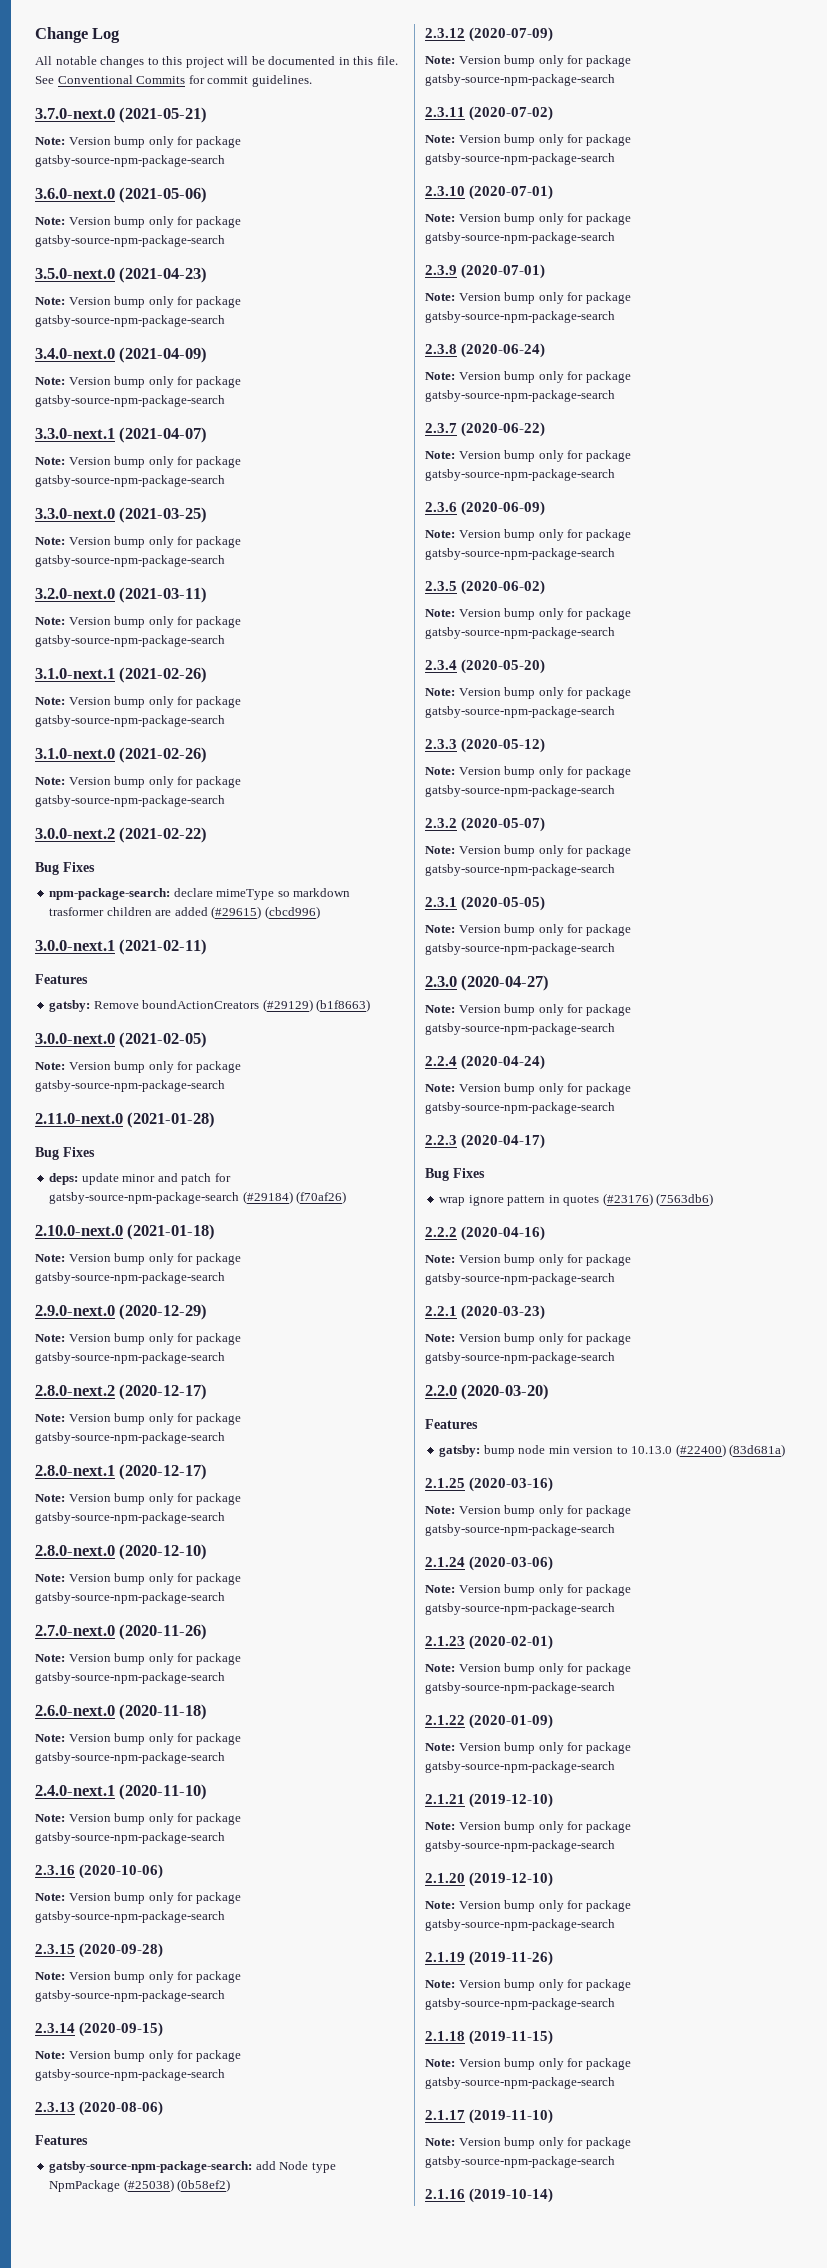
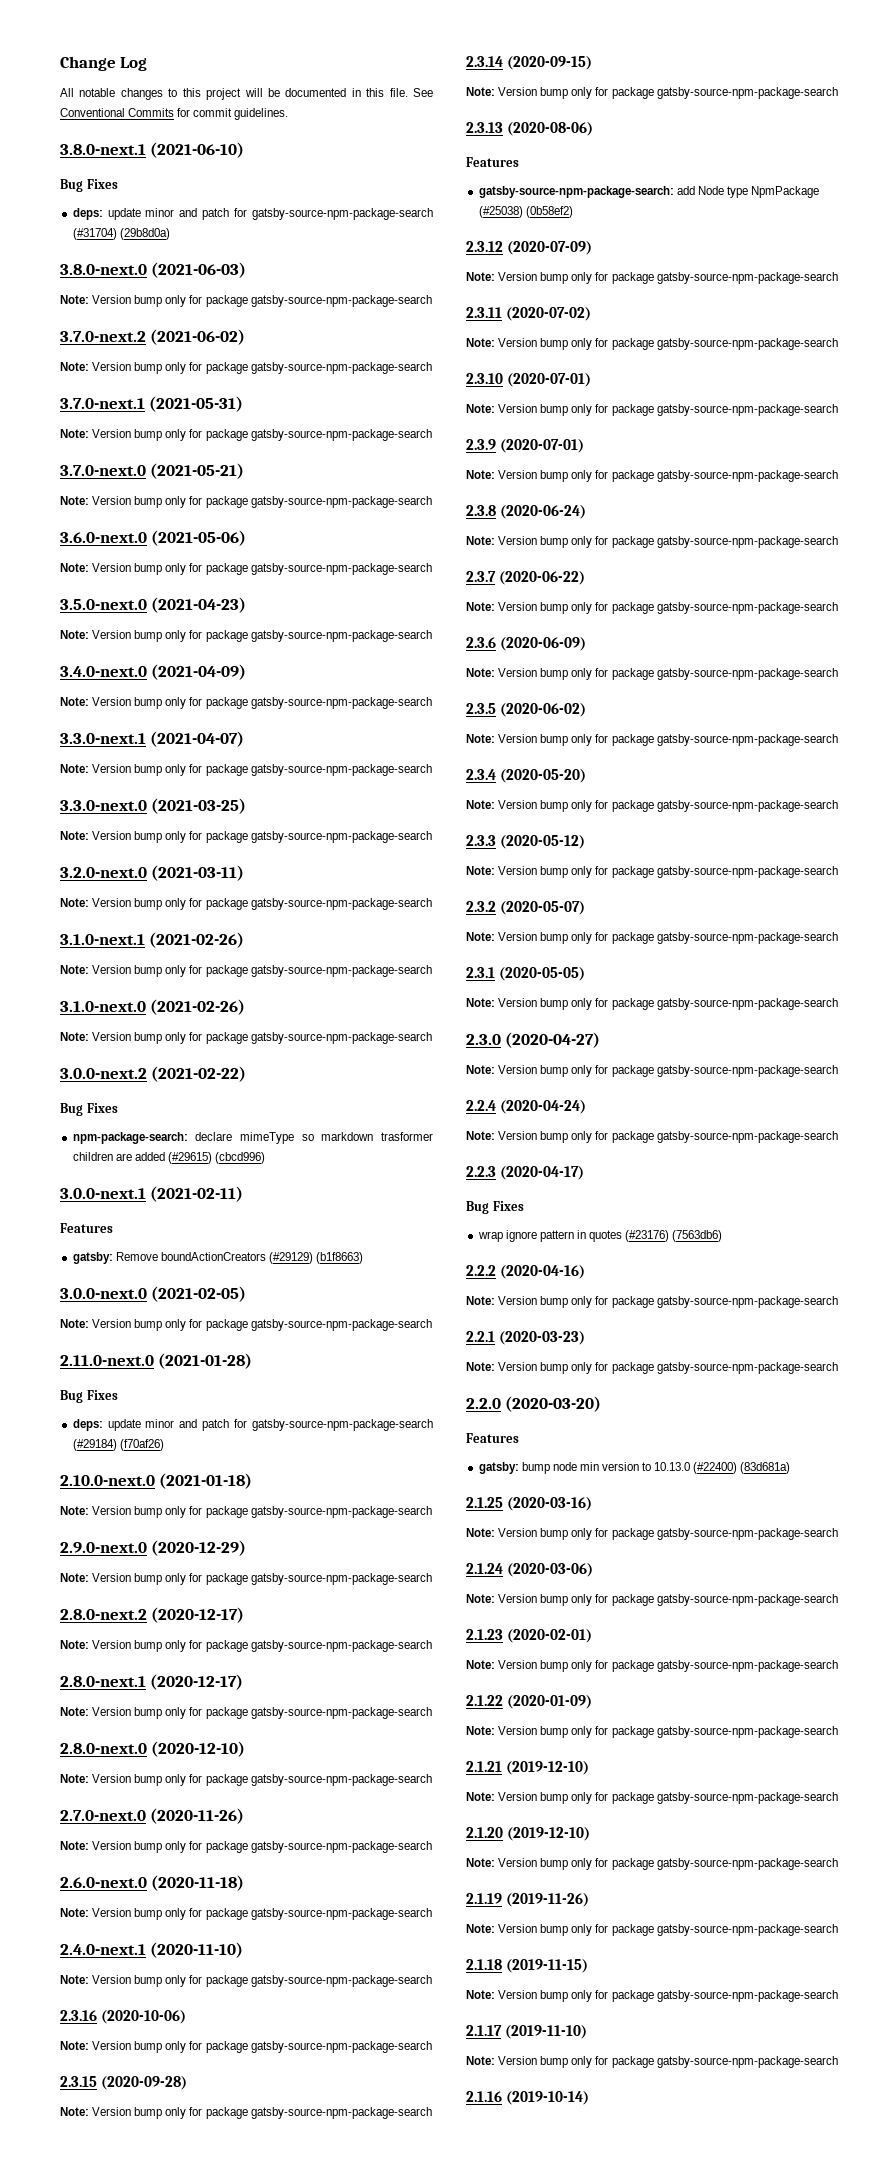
(312, 81) none -> [60,142,245,158] [60,179,118,192] [72,208,433,220] [72,228,170,240] [60,262,247,278] [60,295,432,307] [60,329,246,345] [60,362,432,374] [60,396,244,412] [60,429,432,441] // 3.8.0-next.1 (2021-06-10) // Bug Fixes // deps: update minor and patch for gatsby-source-npm-package-search (#31704) (29b8d0a) // 3.8.0-next.0 (2021-06-03) // Note: Version bump only for package gatsby-source-npm-package-search // 3.7.0-next.2 (2021-06-02) // Note: Version bump only for package gatsby-source-npm-package-search // 3.7.0-next.1 (2021-05-31) // Note: Version bump only for package gatsby-source-npm-package-search

